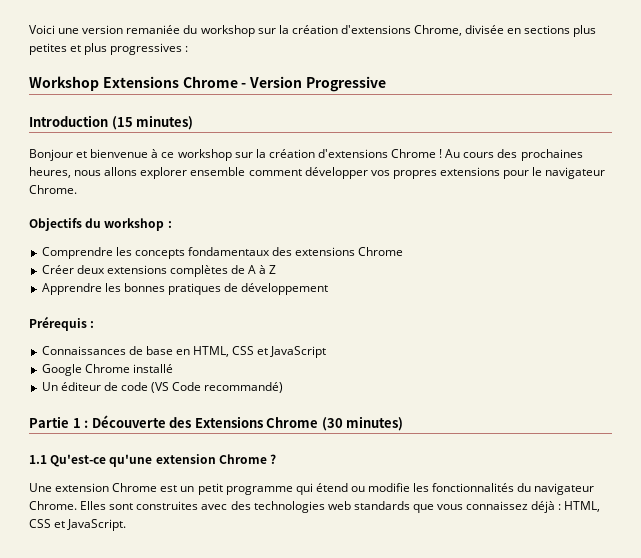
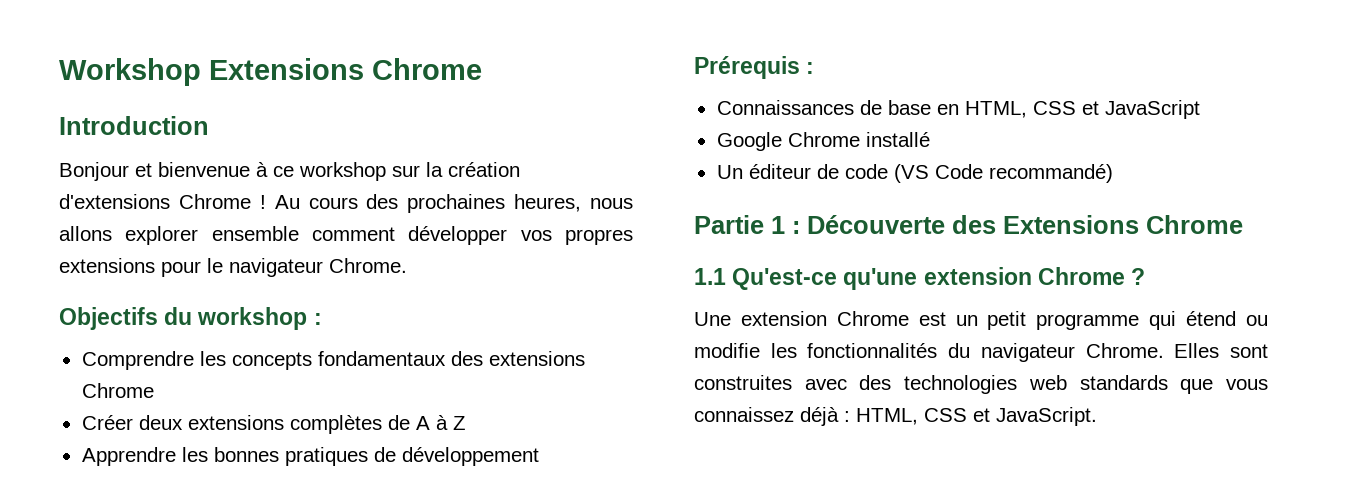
[29,25,597,37] [29,43,189,55] Voici une version remaniée du workshop sur la création d'extensions Chrome, divisée en sections plus petites et plus progressives : // -> (59, 72) none
[241,76,386,92] - Version Progressive -> (482, 69) none
[111,115,194,130] (15 minutes) -> (209, 125) none
[321,416,404,431] (30 minutes) -> (1243, 224) none

